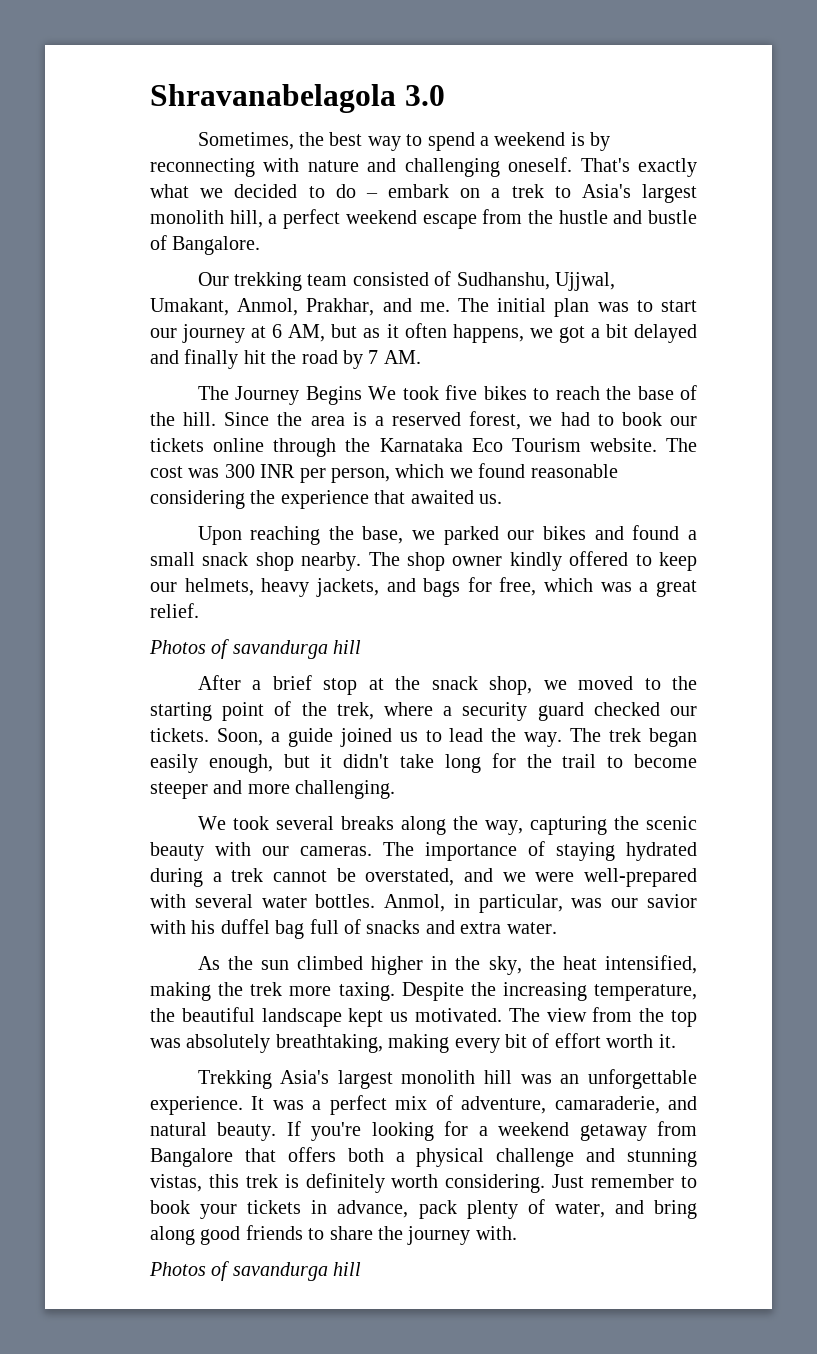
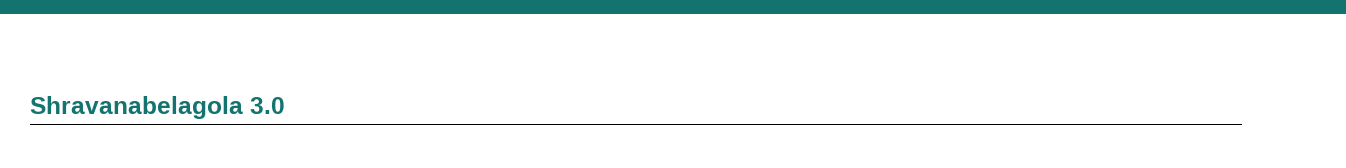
[197,132,611,151] [150,157,698,177] [150,184,697,203] [150,209,697,229] [150,235,261,255] [197,271,615,291] [150,298,697,317] [150,323,697,343] [150,349,421,369] [197,385,697,405] [150,411,697,430] [150,438,697,457] [150,463,618,483] [150,490,502,509] [197,525,698,545] [150,551,697,571] [150,577,697,597] [150,603,199,618] [149,639,362,659] [197,675,698,695] [150,701,697,721] [150,728,698,747] [150,753,697,773] [150,780,396,799] [197,816,698,835] [150,841,697,861] [150,868,697,887] [150,894,697,913] [150,919,557,939] [197,955,698,975] [150,982,697,1001] [150,1007,697,1027] [150,1033,676,1053] [197,1069,698,1089] [150,1095,697,1115] [150,1121,697,1141] [150,1147,697,1167] [150,1173,698,1193] [150,1199,698,1219] [150,1225,517,1245] [149,1261,362,1281] // Sometimes, the best way to spend a weekend is by reconnecting with nature and challenging oneself. That's exactly what we decided to do – embark on a trek to Asia's largest monolith hill, a perfect weekend escape from the hustle and bustle of Bangalore. // Our trekking team consisted of Sudhanshu, Ujjwal, Umakant, Anmol, Prakhar, and me. The initial plan was to start our journey at 6 AM, but as it often happens, we got a bit delayed and finally hit the road by 7 AM. // The Journey Begins We took five bikes to reach the base of the hill. Since the area is a reserved forest, we had to book our tickets online through the Karnataka Eco Tourism website. The cost was 300 INR per person, which we found reasonable considering the experience that awaited us. // Upon reaching the base, we parked our bikes and found a small snack shop nearby. The shop owner kindly offered to keep our helmets, heavy jackets, and bags for free, which was a great relief. // Photos of savandurga hill // After a brief stop at the snack shop, we moved to the starting point of the trek, where a security guard checked our tickets. Soon, a guide joined us to lead the way. The trek began easily enough, but it didn't take long for the trail to become steeper and more challenging. // We took several breaks along the way, capturing the scenic beauty with our cameras. The importance of staying hydrated during a trek cannot be overstated, and we were well-prepared with several water bottles. Anmol, in particular, was our savior with his duffel bag full of snacks and extra water. // As the sun climbed higher in the sky, the heat intensified, making the trek more taxing. Despite the increasing temperature, the beautiful landscape kept us motivated. The view from the top was absolutely breathtaking, making every bit of effort worth it. // Trekking Asia's largest monolith hill was an unforgettable experience. It was a perfect mix of adventure, camaraderie, and natural beauty. If you're looking for a weekend getaway from Bangalore that offers both a physical challenge and stunning vistas, this trek is definitely worth considering. Just remember to book your tickets in advance, pack plenty of water, and bring along good friends to share the journey with. // Photos of savandurga hill -> (285, 105) none

